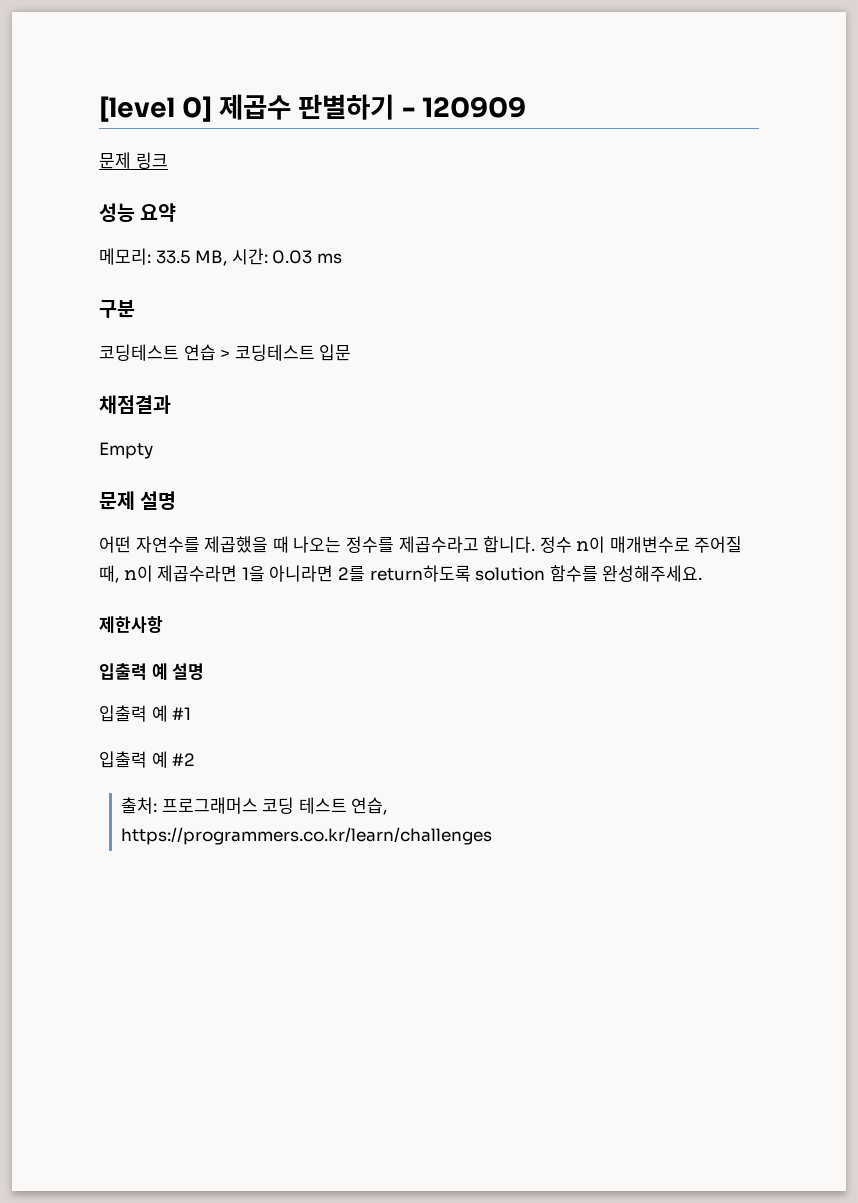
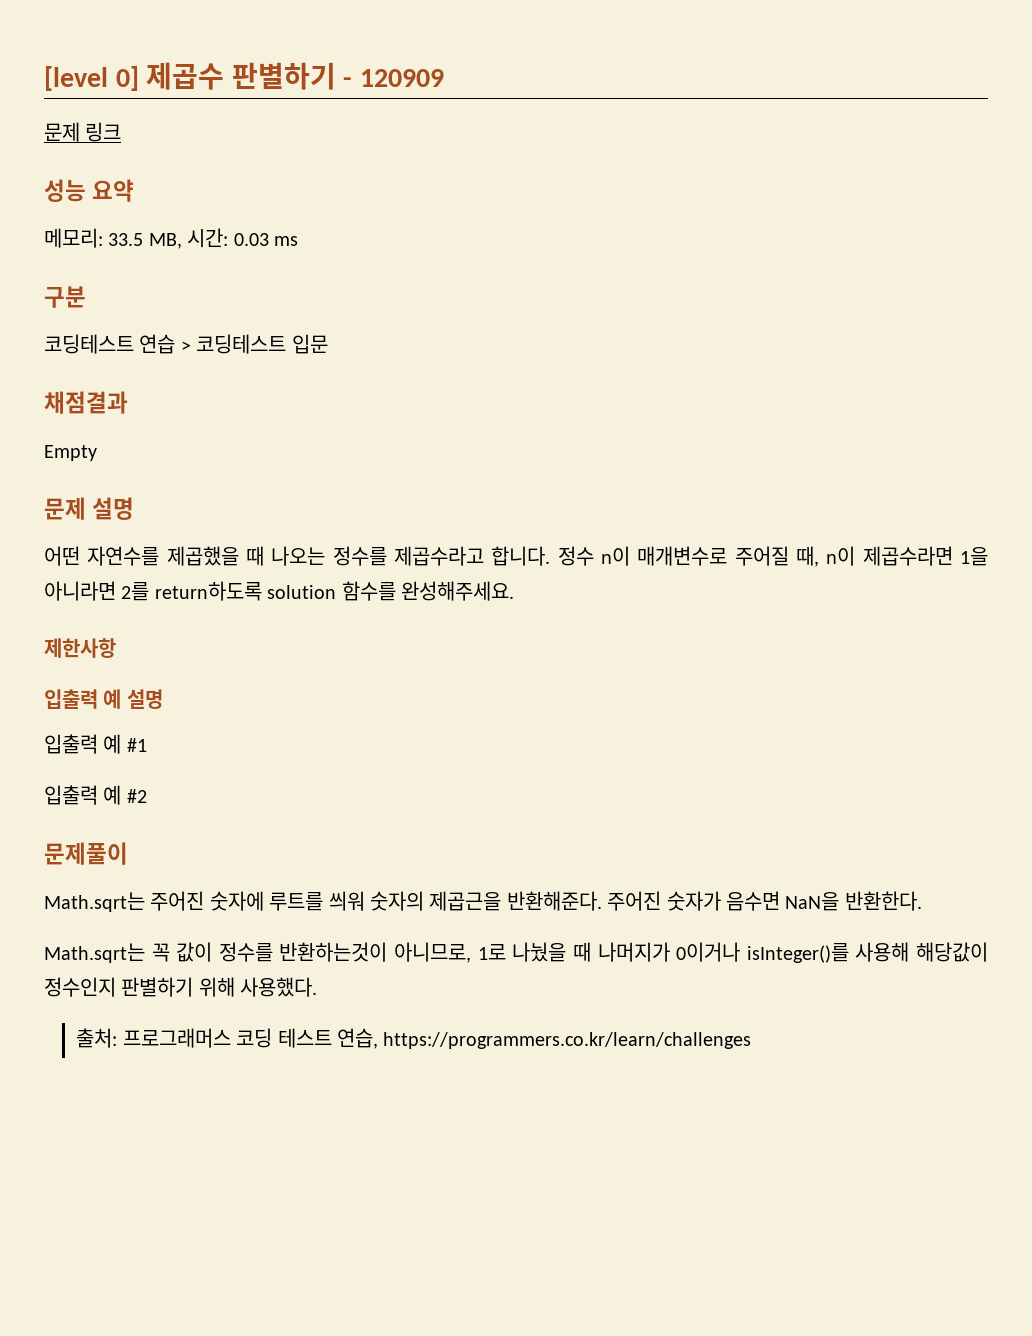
(196, 759) none -> [44,842,128,865] [44,891,922,912] [44,942,988,963] [44,977,318,997] // 문제풀이 // Math.sqrt는 주어진 숫자에 루트를 씌워 숫자의 제곱근을 반환해준다. 주어진 숫자가 음수면 NaN을 반환한다. // Math.sqrt는 꼭 값이 정수를 반환하는것이 아니므로, 1로 나눴을 때 나머지가 0이거나 isInteger()를 사용해 해당값이 정수인지 판별하기 위해 사용했다.

